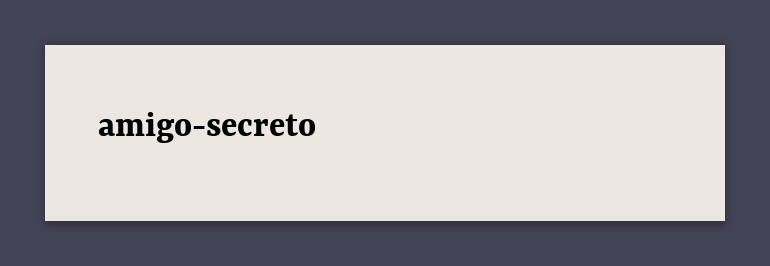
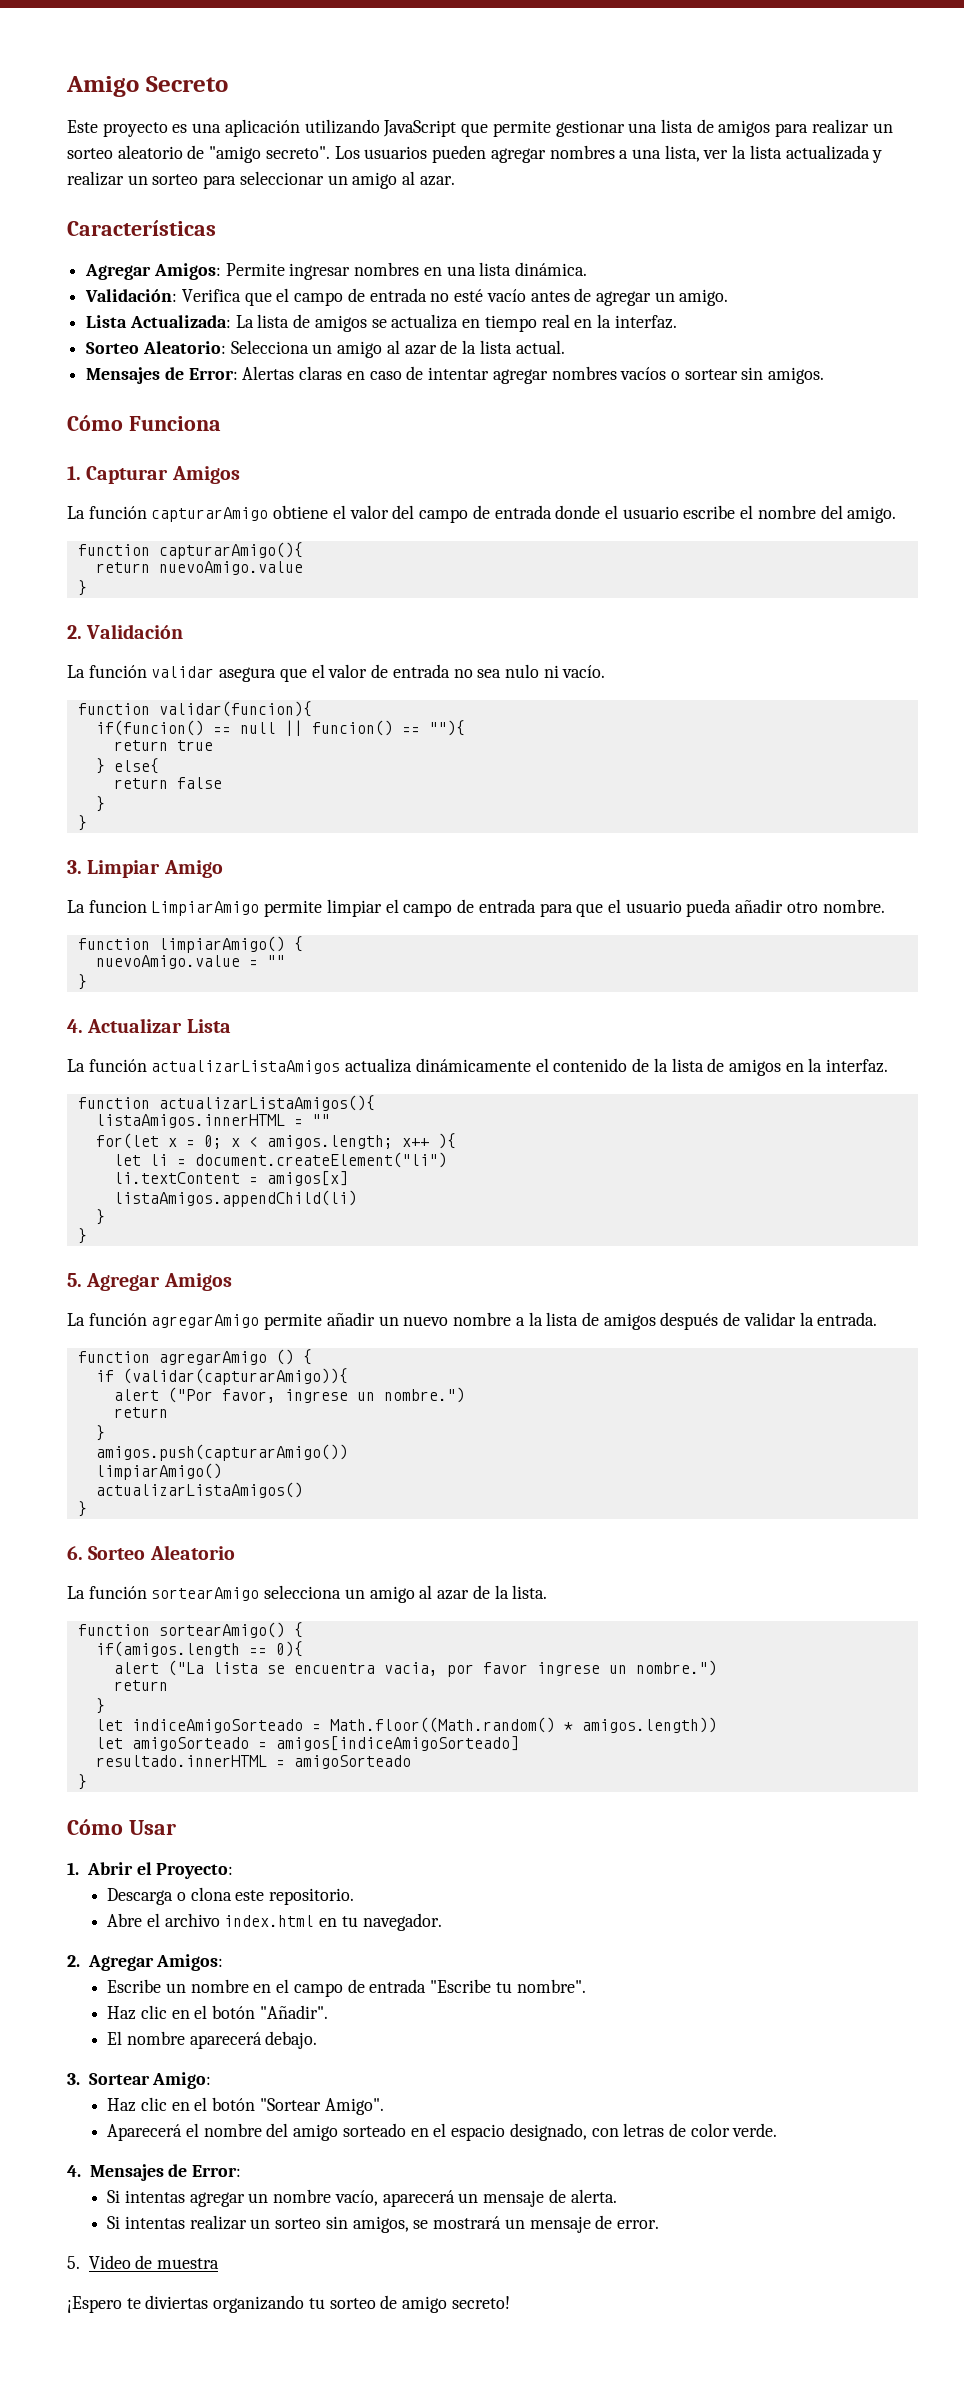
[98,112,316,143] amigo-secreto -> [66,76,228,97] [67,119,893,137] [67,145,883,163] [67,171,455,189] [67,220,216,236] [85,262,588,280] [85,288,729,306] [86,314,677,332] [86,340,565,358] [86,366,825,384] [67,415,221,431] [67,466,240,484] [67,505,897,523] [77,542,303,559] [95,561,303,575] [77,580,87,596] [67,624,184,639] [67,664,606,682] [77,701,312,717] [95,720,465,736] [113,740,213,751] [95,758,159,774] [113,777,222,789] [95,796,105,812] [77,815,87,831] [67,860,223,878] [67,899,885,917] [77,936,303,953] [95,955,285,969] [77,974,87,990] [67,1018,231,1033] [67,1058,889,1076] [77,1095,375,1111] [95,1114,330,1128] [95,1133,456,1149] [113,1152,447,1168] [113,1171,348,1186] [113,1190,357,1207] [95,1209,105,1225] [77,1228,87,1244] [67,1273,232,1291] [67,1312,878,1330] [77,1349,312,1365] [95,1368,348,1385] [113,1387,465,1403] [113,1407,168,1418] [95,1425,105,1441] [95,1444,348,1461] [95,1463,222,1480] [95,1482,303,1498] [77,1501,87,1517] [67,1545,235,1560] [67,1585,548,1603] [77,1622,303,1638] [95,1641,303,1657] [113,1660,717,1677] [113,1680,168,1691] [95,1698,105,1714] [95,1717,717,1733] [95,1736,519,1751] [95,1755,411,1769] [77,1774,87,1790] [67,1819,176,1835] [67,1862,234,1879] [107,1887,355,1905] [107,1913,442,1931] [67,1954,224,1971] [107,1979,586,1997] [107,2005,328,2020] [107,2031,318,2049] [67,2072,212,2089] [107,2097,384,2115] [107,2123,778,2141] [67,2164,242,2181] [107,2189,617,2207] [107,2215,659,2233] [67,2255,220,2269] [67,2295,510,2313] Amigo Secreto // Este proyecto es una aplicación utilizando JavaScript que permite gestionar una lista de amigos para realizar un sorteo aleatorio de "amigo secreto". Los usuarios pueden agregar nombres a una lista, ver la lista actualizada y realizar un sorteo para seleccionar un amigo al azar. // Características // Agregar Amigos: Permite ingresar nombres en una lista dinámica. // Validación: Verifica que el campo de entrada no esté vacío antes de agregar un amigo. // Lista Actualizada: La lista de amigos se actualiza en tiempo real en la interfaz. // Sorteo Aleatorio: Selecciona un amigo al azar de la lista actual. // Mensajes de Error: Alertas claras en caso de intentar agregar nombres vacíos o sortear sin amigos. // Cómo Funciona // 1. Capturar Amigos // La función capturarAmigo obtiene el valor del campo de entrada donde el usuario escribe el nombre del amigo. // function capturarAmigo(){ // return nuevoAmigo.value // } // 2. Validación // La función validar asegura que el valor de entrada no sea nulo ni vacío. // function validar(funcion){ // if(funcion() == null || funcion() == ""){ // return true // } else{ // return false // } // } // 3. Limpiar Amigo // La funcion LimpiarAmigo permite limpiar el campo de entrada para que el usuario pueda añadir otro nombre. // function limpiarAmigo() { // nuevoAmigo.value = "" // } // 4. Actualizar Lista // La función actualizarListaAmigos actualiza dinámicamente el contenido de la lista de amigos en la interfaz. // function actualizarListaAmigos(){ // listaAmigos.innerHTML = "" // for(let x = 0; x < amigos.length; x++ ){ // let li = document.createElement("li") // li.textContent = amigos[x] // listaAmigos.appendChild(li) // } // } // 5. Agregar Amigos // La función agregarAmigo permite añadir un nuevo nombre a la lista de amigos después de validar la entrada. // function agregarAmigo () { // if (validar(capturarAmigo)){ // alert ("Por favor, ingrese un nombre.") // return // } // amigos.push(capturarAmigo()) // limpiarAmigo() // actualizarListaAmigos() // } // 6. Sorteo Aleatorio // La función sortearAmigo selecciona un amigo al azar de la lista. // function sortearAmigo() { // if(amigos.length == 0){ // alert ("La lista se encuentra vacia, por favor ingrese un nombre.") // return // } // let indiceAmigoSorteado = Math.floor((Math.random() * amigos.length)) // let amigoSorteado = amigos[indiceAmigoSorteado] // resultado.innerHTML = amigoSorteado // } // Cómo Usar // 1. Abrir el Proyecto: // Descarga o clona este repositorio. // Abre el archivo index.html en tu navegador. // 2. Agregar Amigos: // Escribe un nombre en el campo de entrada "Escribe tu nombre". // Haz clic en el botón "Añadir". // El nombre aparecerá debajo. // 3. Sortear Amigo: // Haz clic en el botón "Sortear Amigo". // Aparecerá el nombre del amigo sorteado en el espacio designado, con letras de color verde. // 4. Mensajes de Error: // Si intentas agregar un nombre vacío, aparecerá un mensaje de alerta. // Si intentas realizar un sorteo sin amigos, se mostrará un mensaje de error. // 5. Video de muestra // ¡Espero te diviertas organizando tu sorteo de amigo secreto!

